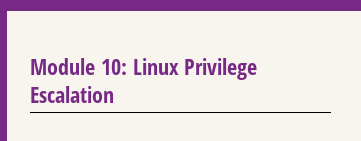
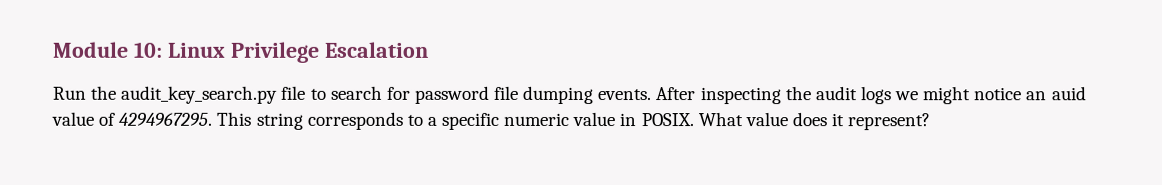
(114, 94) none -> [52,85,1087,105] [51,111,931,131] // Run the audit_key_search.py file to search for password file dumping events. After inspecting the audit logs we might notice an auid value of 4294967295. This string corresponds to a specific numeric value in POSIX. What value does it represent?

